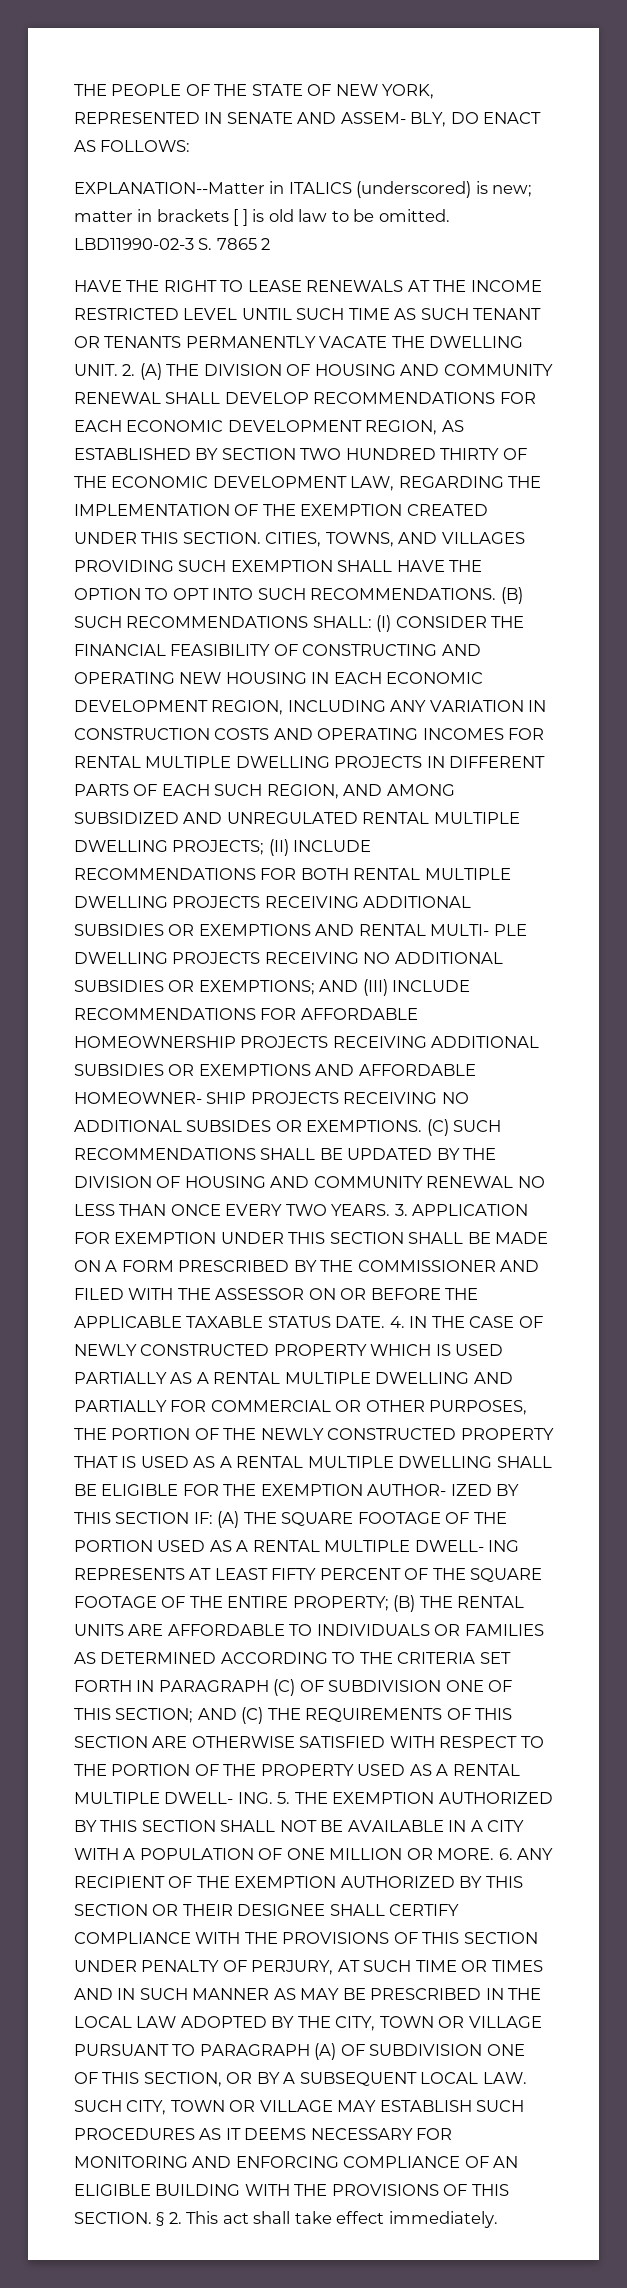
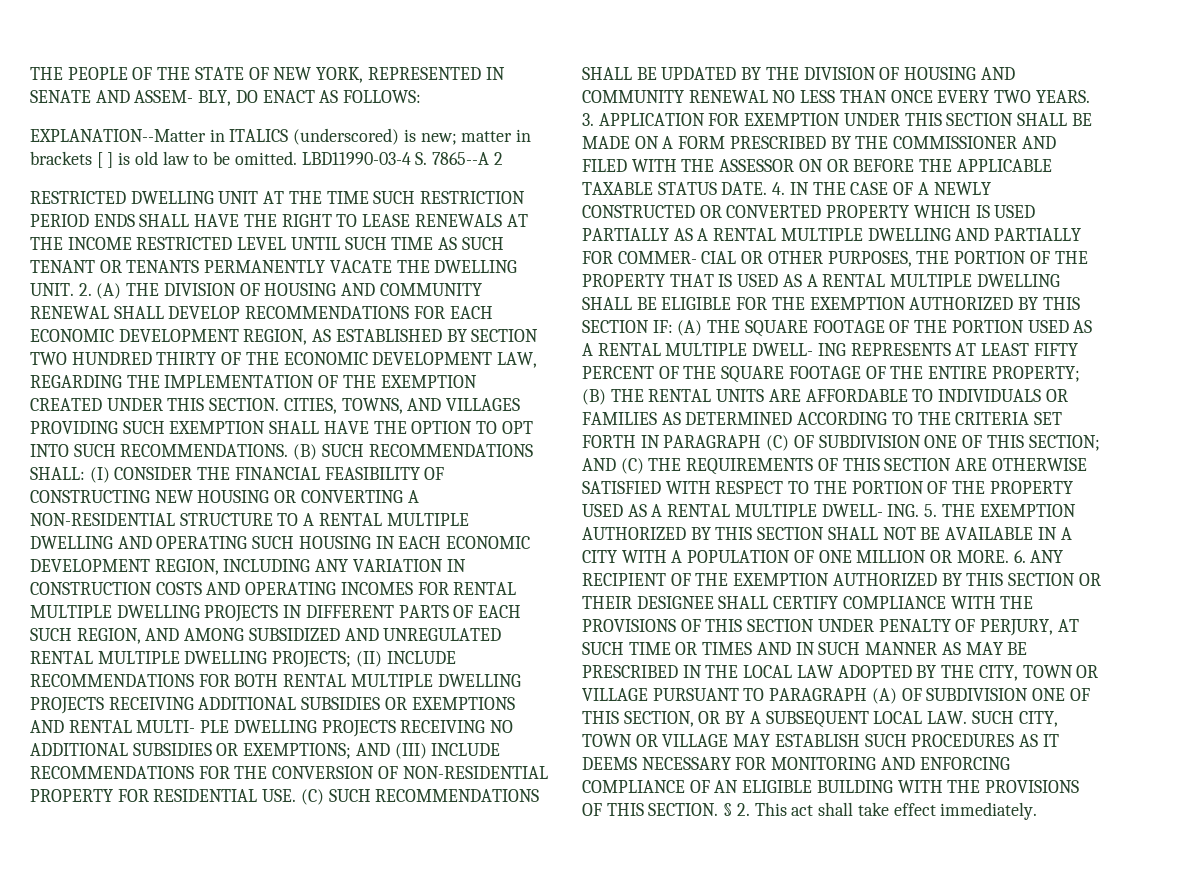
[74,238,271,250] LBD11990-02-3 S. 7865 2 // -> [301,152,503,165] [30,191,526,204] [30,214,190,227] LBD11990-03-4 S. 7865--A 2 // RESTRICTED DWELLING UNIT AT THE TIME SUCH RESTRICTION PERIOD ENDS SHALL
[441,644,481,656] [74,672,222,684] AND OPERATING NEW -> [154,490,419,503] [30,513,469,526] [30,536,295,549] NEW HOUSING OR CONVERTING A NON-RESIDENTIAL STRUCTURE TO A RENTAL MULTIPLE DWELLING AND OPERATING SUCH
[300,1008,418,1020] [74,1036,540,1048] [74,1064,476,1076] [74,1092,469,1104] [74,1120,423,1132] AFFORDABLE HOMEOWNERSHIP PROJECTS RECEIVING ADDITIONAL SUBSIDIES OR EXEMPTIONS AND AFFORDABLE HOMEOWNER- SHIP PROJECTS RECEIVING NO ADDITIONAL SUBSIDES OR EXEMPTIONS. -> [234,766,548,779] [30,789,297,802] THE CONVERSION OF NON-RESIDENTIAL PROPERTY FOR RESIDENTIAL USE.
[74,1344,270,1356] NEWLY CONSTRUCTED -> [917,182,991,195] [582,205,822,218] A NEWLY CONSTRUCTED OR CONVERTED
[210,1400,331,1412] COMMERCIAL -> [617,251,737,264] COMMER- CIAL
[260,1428,457,1440] NEWLY CONSTRUCTED -> (1088, 257) none
[367,1484,492,1496] AUTHOR- IZED -> [909,297,1014,310] AUTHORIZED

